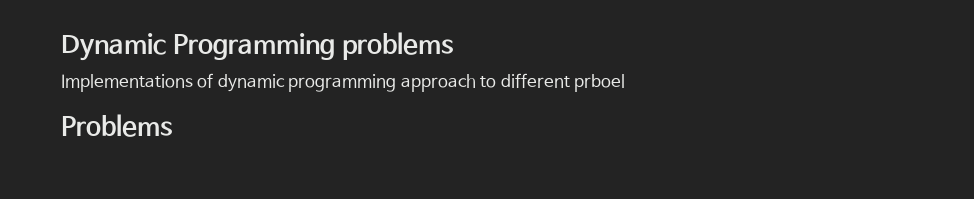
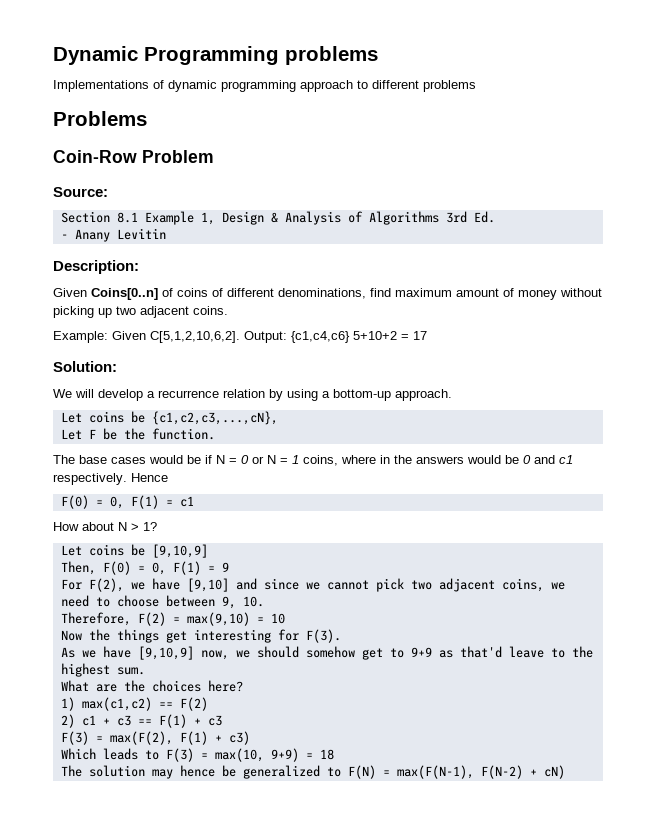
[574,74,626,92] prboel -> [423,80,476,92] problems
(172, 125) none -> [53,150,214,163] [53,187,108,197] [60,211,495,225] [60,228,166,242] [53,260,139,274] [53,288,602,300] [53,306,228,318] [53,331,427,343] [53,361,117,372] [53,389,452,401] [60,411,278,425] [60,428,215,440] [53,455,573,466] [53,473,168,485] [60,495,194,509] [53,522,157,531] [60,544,208,558] [60,561,229,575] [60,578,565,592] [60,595,264,609] [60,612,285,626] [60,629,341,643] [60,646,593,660] [60,663,145,677] [60,680,243,692] [60,697,208,711] [60,714,222,728] [60,731,250,745] [60,748,334,762] [60,765,565,779] // Coin-Row Problem // Source: // Section 8.1 Example 1, Design & Analysis of Algorithms 3rd Ed. // - Anany Levitin // Description: // Given Coins[0..n] of coins of different denominations, find maximum amount of money without picking up two adjacent coins. // Example: Given C[5,1,2,10,6,2]. Output: {c1,c4,c6} 5+10+2 = 17 // Solution: // We will develop a recurrence relation by using a bottom-up approach. // Let coins be {c1,c2,c3,...,cN}, // Let F be the function. // The base cases would be if N = 0 or N = 1 coins, where in the answers would be 0 and c1 respectively. Hence // F(0) = 0, F(1) = c1 // How about N > 1? // Let coins be [9,10,9] // Then, F(0) = 0, F(1) = 9 // For F(2), we have [9,10] and since we cannot pick two adjacent coins, we need to choose between 9, 10. // Therefore, F(2) = max(9,10) = 10 // Now the things get interesting for F(3). // As we have [9,10,9] now, we should somehow get to 9+9 as that'd leave to the highest sum. // What are the choices here? // 1) max(c1,c2) == F(2) // 2) c1 + c3 == F(1) + c3 // F(3) = max(F(2), F(1) + c3) // Which leads to F(3) = max(10, 9+9) = 18 // The solution may hence be generalized to F(N) = max(F(N-1), F(N-2) + cN)

